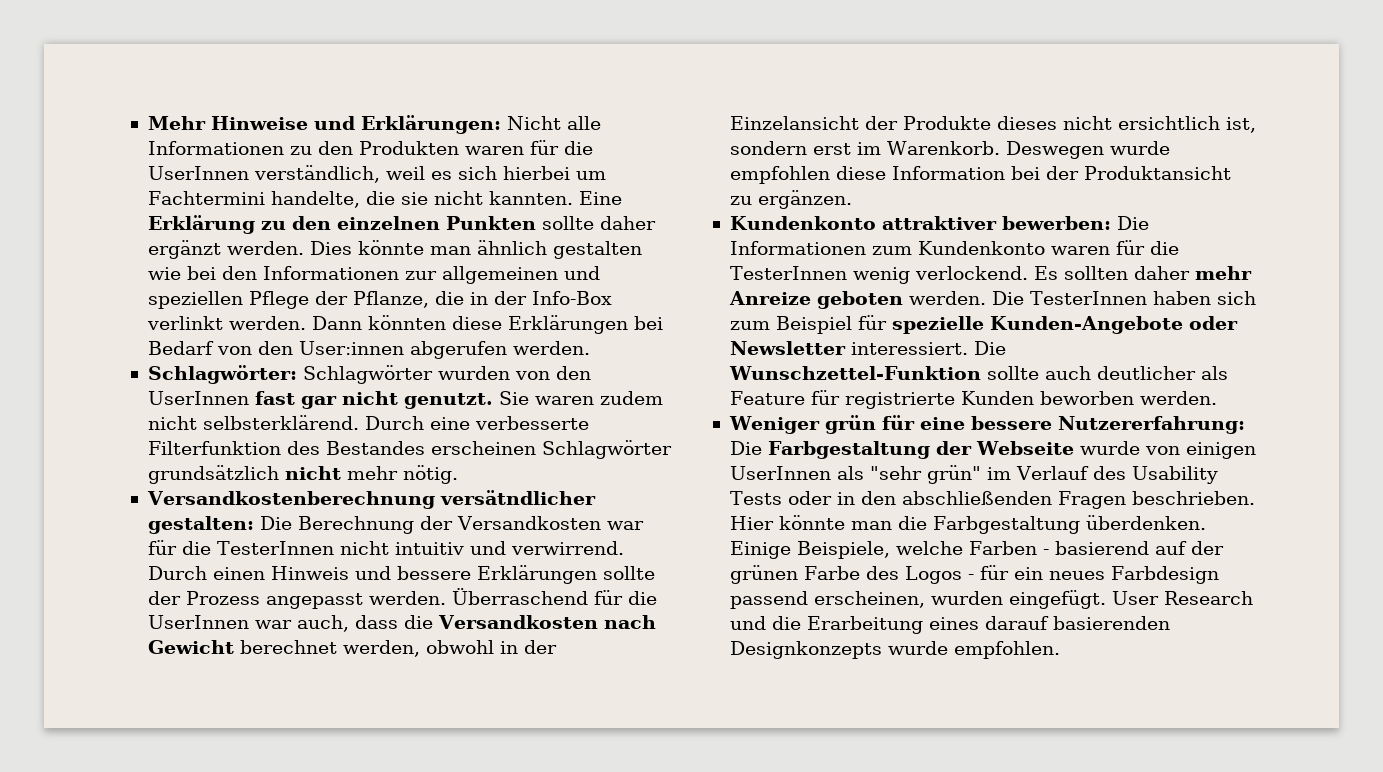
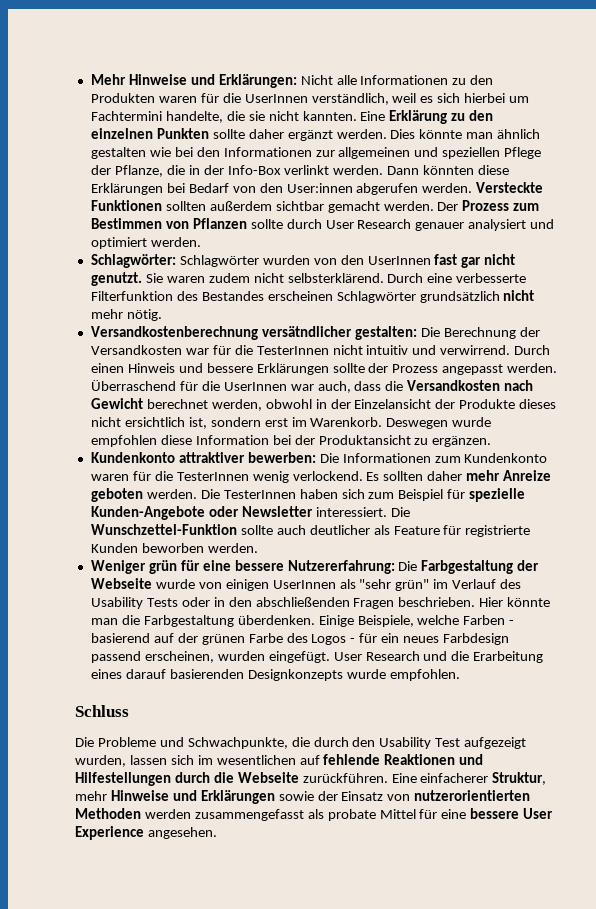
(590, 348) none -> [476,182,544,193] [90,200,540,213] [90,218,555,231] [90,237,201,249] Versteckte Funktionen sollten außerdem sichtbar gemacht werden. Der Prozess zum Bestimmen von Pflanzen sollte durch User Research genauer analysiert und optimiert werden.
(1060, 650) none -> [75,705,129,717] [75,737,527,749] [75,754,484,767] [75,772,547,786] [75,790,531,804] [75,808,554,821] [75,826,217,840] // Schluss // Die Probleme und Schwachpunkte, die durch den Usability Test aufgezeigt wurden, lassen sich im wesentlichen auf fehlende Reaktionen und Hilfestellungen durch die Webseite zurückführen. Eine einfacherer Struktur, mehr Hinweise und Erklärungen sowie der Einsatz von nutzerorientierten Methoden werden zusammengefasst als probate Mittel für eine bessere User Experience angesehen.

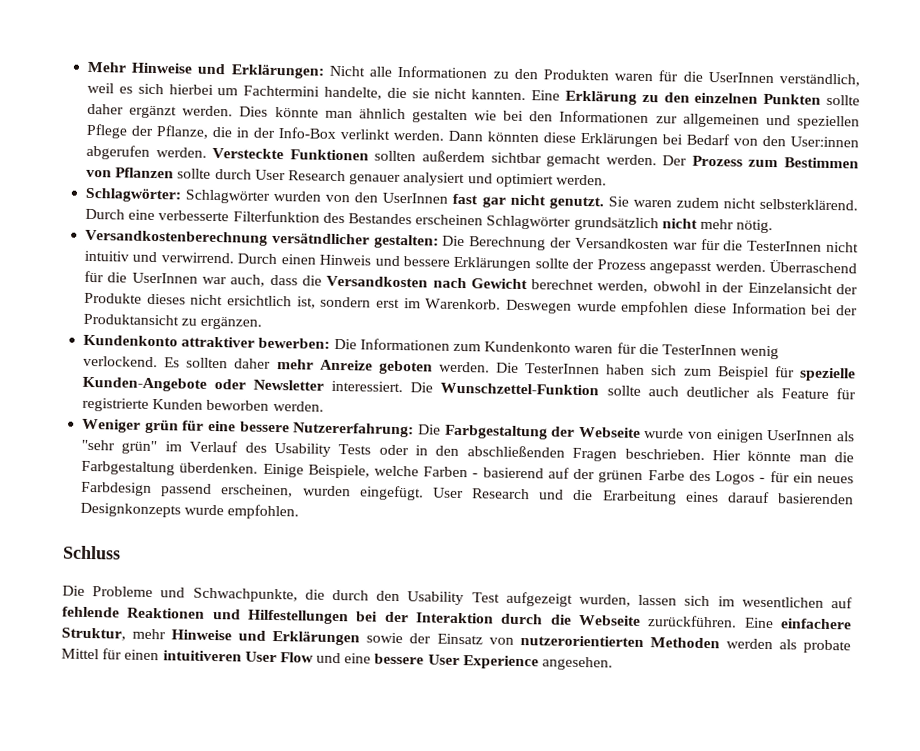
(171, 779) none -> [355,611,494,624] bei der Interaktion
[420,773,489,783] einfacherer -> [780,618,852,630] einfachere
[194,809,304,821] zusammengefasst -> (773, 644) none
(438, 814) none -> [124,649,342,664] einen intuitiveren User Flow und

